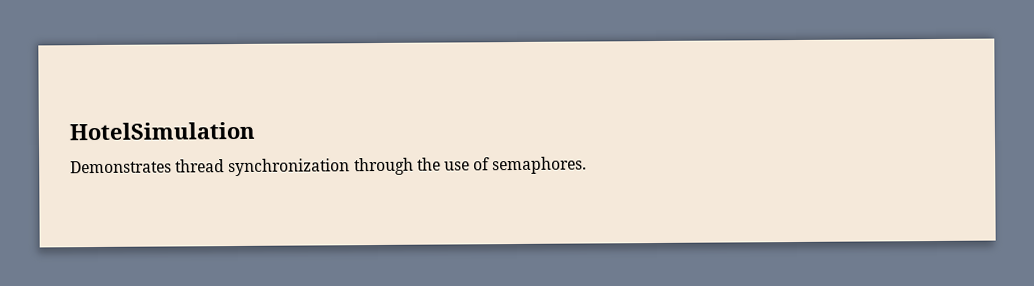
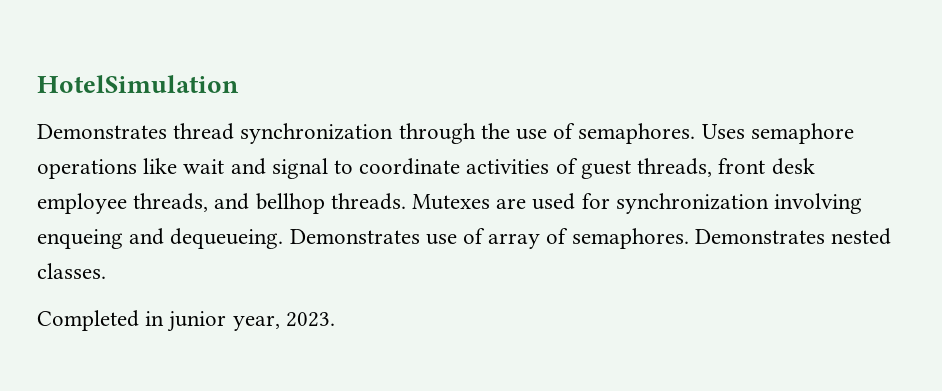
(588, 165) none -> [701,123,854,144] [37,158,815,179] [37,193,863,214] [37,228,892,249] [37,263,106,279] [37,310,335,332] Uses semaphore operations like wait and signal to coordinate activities of guest threads, front desk employee threads, and bellhop threads. Mutexes are used for synchronization involving enqueing and dequeueing. Demonstrates use of array of semaphores. Demonstrates nested classes. // Completed in junior year, 2023.

